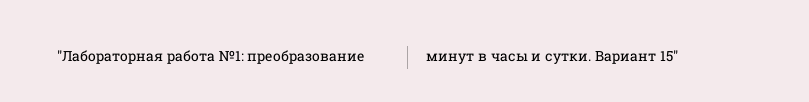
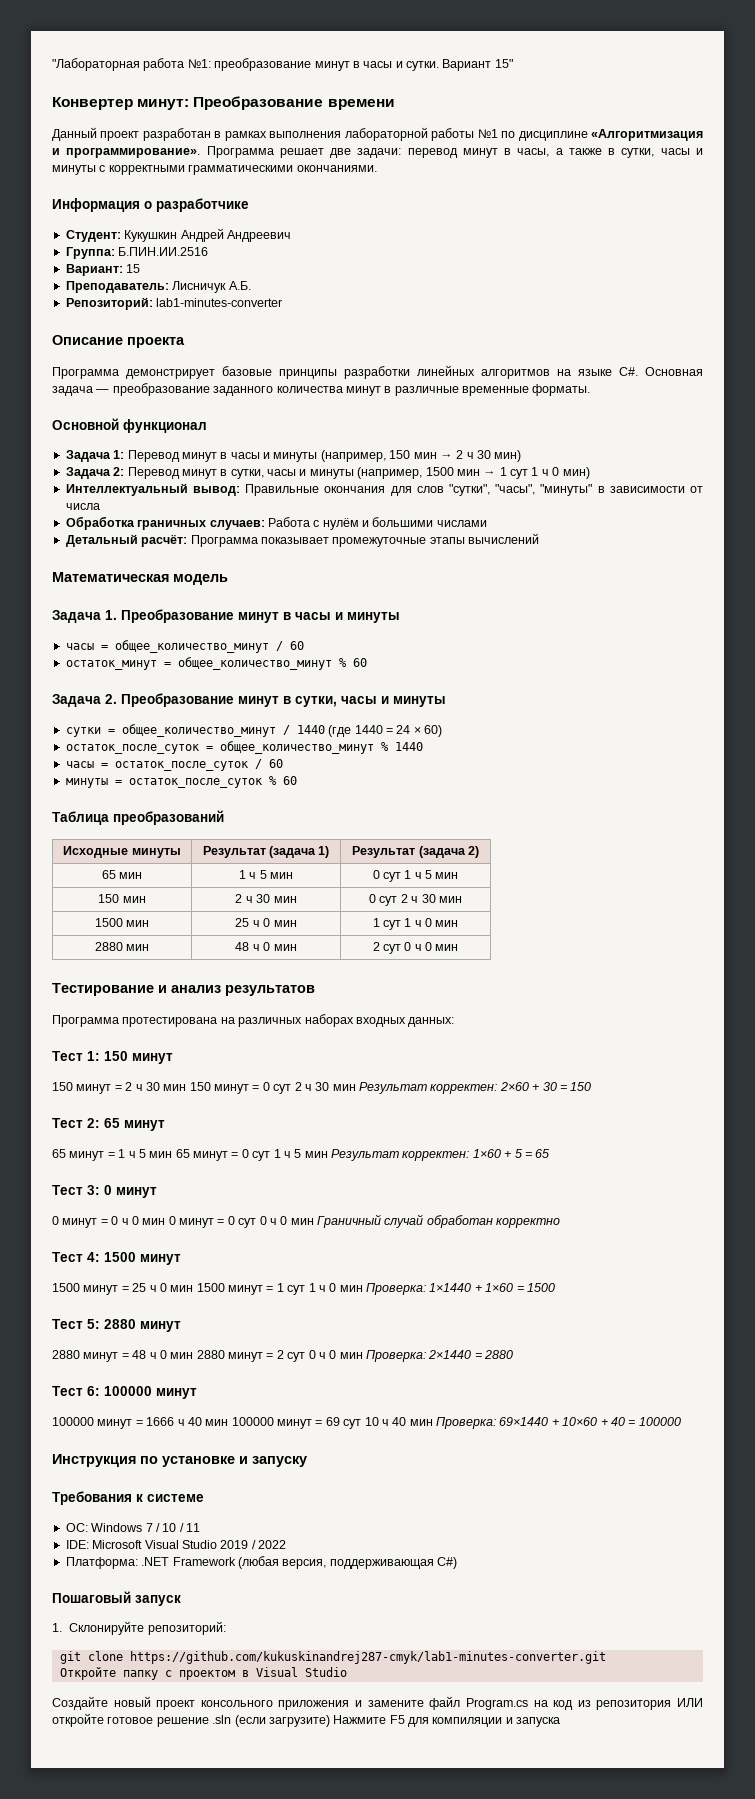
(678, 56) none -> [52,96,395,110] [52,127,703,141] [52,146,703,158] [52,165,377,175] [52,198,249,212] [65,228,291,242] [65,247,209,259] [65,264,141,276] [65,281,251,293] [65,297,283,310] [52,335,185,348] [52,365,703,379] [52,383,591,396] [52,418,207,433] [65,450,522,462] [65,467,590,479] [65,483,703,496] [65,503,100,510] [65,516,487,530] [65,533,539,547] [52,572,228,585] [52,609,400,623] [65,640,304,653] [65,657,367,670] [52,693,446,707] [65,724,442,737] [65,741,423,754] [65,759,283,771] [65,776,297,788] [52,810,224,825] [63,846,181,858] [202,846,330,858] [352,846,479,858] [101,870,143,879] [238,870,294,879] [372,870,459,882] [98,894,146,903] [235,894,297,903] [369,894,462,906] [94,918,150,927] [235,918,297,927] [372,918,459,930] [94,942,150,951] [235,942,297,951] [372,942,459,954] [52,983,315,996] [52,1014,455,1027] [52,1051,173,1064] [52,1082,592,1094] [52,1118,165,1131] [52,1149,550,1161] [52,1185,157,1198] [52,1214,561,1228] [52,1252,181,1265] [52,1283,555,1295] [52,1319,181,1332] [52,1350,514,1362] [52,1386,197,1399] [52,1417,681,1429] [52,1454,307,1467] [52,1491,204,1505] [65,1523,200,1532] [65,1540,286,1549] [65,1556,457,1569] [52,1591,181,1606] [52,1621,226,1635] [59,1651,606,1664] [59,1667,347,1680] [52,1696,704,1710] [52,1713,561,1727] // Конвертер минут: Преобразование времени // Данный проект разработан в рамках выполнения лабораторной работы №1 по дисциплине «Алгоритмизация и программирование». Программа решает две задачи: перевод минут в часы, а также в сутки, часы и минуты с корректными грамматическими окончаниями. // Информация о разработчике // Студент: Кукушкин Андрей Андреевич // Группа: Б.ПИН.ИИ.2516 // Вариант: 15 // Преподаватель: Лисничук А.Б. // Репозиторий: lab1-minutes-converter // Описание проекта // Программа демонстрирует базовые принципы разработки линейных алгоритмов на языке C#. Основная задача — преобразование заданного количества минут в различные временные форматы. // Основной функционал // Задача 1: Перевод минут в часы и минуты (например, 150 мин → 2 ч 30 мин) // Задача 2: Перевод минут в сутки, часы и минуты (например, 1500 мин → 1 сут 1 ч 0 мин) // Интеллектуальный вывод: Правильные окончания для слов "сутки", "часы", "минуты" в зависимости от числа // Обработка граничных случаев: Работа с нулём и большими числами // Детальный расчёт: Программа показывает промежуточные этапы вычислений // Математическая модель // Задача 1. Преобразование минут в часы и минуты // часы = общее_количество_минут / 60 // остаток_минут = общее_количество_минут % 60 // Задача 2. Преобразование минут в сутки, часы и минуты // сутки = общее_количество_минут / 1440 (где 1440 = 24 × 60) // остаток_после_суток = общее_количество_минут % 1440 // часы = остаток_после_суток / 60 // минуты = остаток_после_суток % 60 // Таблица преобразований // Исходные минуты | Результат (задача 1) | Результат (задача 2) // 65 мин | 1 ч 5 мин | 0 сут 1 ч 5 мин // 150 мин | 2 ч 30 мин | 0 сут 2 ч 30 мин // 1500 мин | 25 ч 0 мин | 1 сут 1 ч 0 мин // 2880 мин | 48 ч 0 мин | 2 сут 0 ч 0 мин // Тестирование и анализ результатов // Программа протестирована на различных наборах входных данных: // Тест 1: 150 минут // 150 минут = 2 ч 30 мин 150 минут = 0 сут 2 ч 30 мин Результат корректен: 2×60 + 30 = 150 // Тест 2: 65 минут // 65 минут = 1 ч 5 мин 65 минут = 0 сут 1 ч 5 мин Результат корректен: 1×60 + 5 = 65 // Тест 3: 0 минут // 0 минут = 0 ч 0 мин 0 минут = 0 сут 0 ч 0 мин Граничный случай обработан корректно // Тест 4: 1500 минут // 1500 минут = 25 ч 0 мин 1500 минут = 1 сут 1 ч 0 мин Проверка: 1×1440 + 1×60 = 1500 // Тест 5: 2880 минут // 2880 минут = 48 ч 0 мин 2880 минут = 2 сут 0 ч 0 мин Проверка: 2×1440 = 2880 // Тест 6: 100000 минут // 100000 минут = 1666 ч 40 мин 100000 минут = 69 сут 10 ч 40 мин Проверка: 69×1440 + 10×60 + 40 = 100000 // Инструкция по установке и запуску // Требования к системе // ОС: Windows 7 / 10 / 11 // IDE: Microsoft Visual Studio 2019 / 2022 // Платформа: .NET Framework (любая версия, поддерживающая C#) // Пошаговый запуск // 1. Склонируйте репозиторий: // git clone https://github.com/kukuskinandrej287-cmyk/lab1-minutes-converter.git // Откройте папку с проектом в Visual Studio // Создайте новый проект консольного приложения и замените файл Program.cs на код из репозитория ИЛИ откройте готовое решение .sln (если загрузите) Нажмите F5 для компиляции и запуска

